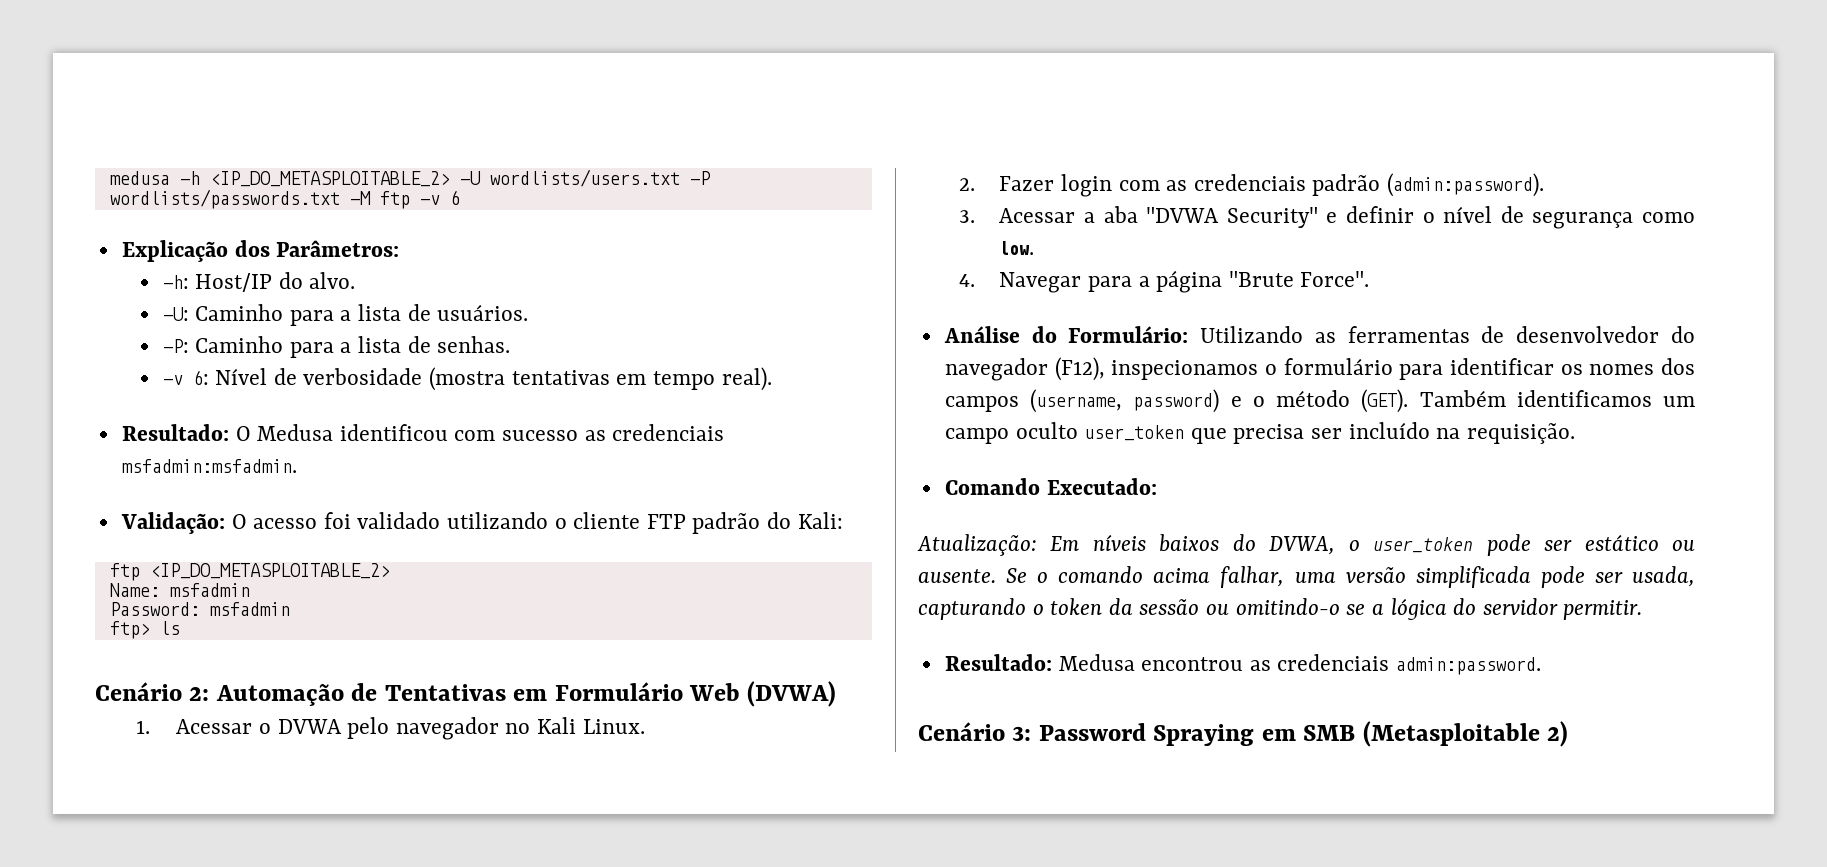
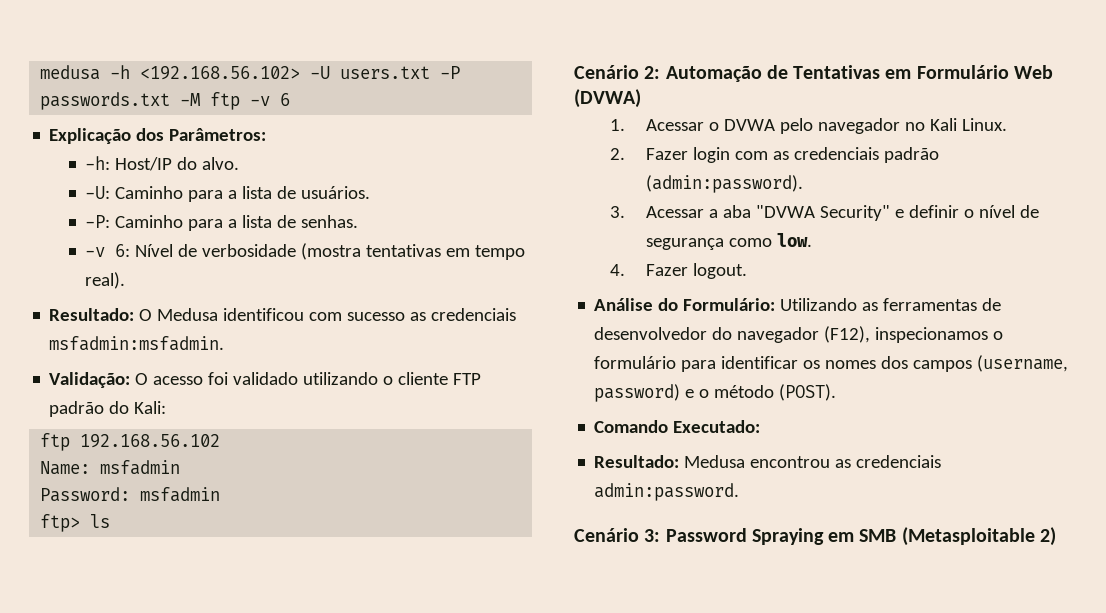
[209,169,711,187] [109,189,340,209] <IP_DO_METASPLOITABLE_2> -U wordlists/users.txt -P wordlists/passwords.txt -> [140,66,461,80] [40,92,171,110] <192.168.56.102> -U users.txt -P passwords.txt
[149,563,390,579] <IP_DO_METASPLOITABLE_2> -> [80,434,221,448] 192.168.56.102
[999,270,1370,293] Navegar para a página "Brute Force". -> [645,263,747,279] Fazer logout.
[1361,389,1695,413] [944,422,1575,444] [944,478,1157,495] [917,534,1695,556] [918,566,1695,588] [918,598,1643,620] (GET). Também identificamos um campo oculto user_token que precisa ser incluído na requisição. // Comando Executado: // Atualização: Em níveis baixos do DVWA, o user_token pode ser estático ou ausente. Se o comando acima falhar, uma versão simplificada pode ser usada, capturando o token da sessão ou omitindo-o se a lógica do servidor permitir. -> [779,384,837,401] [594,420,761,433] (POST). // Comando Executado:

